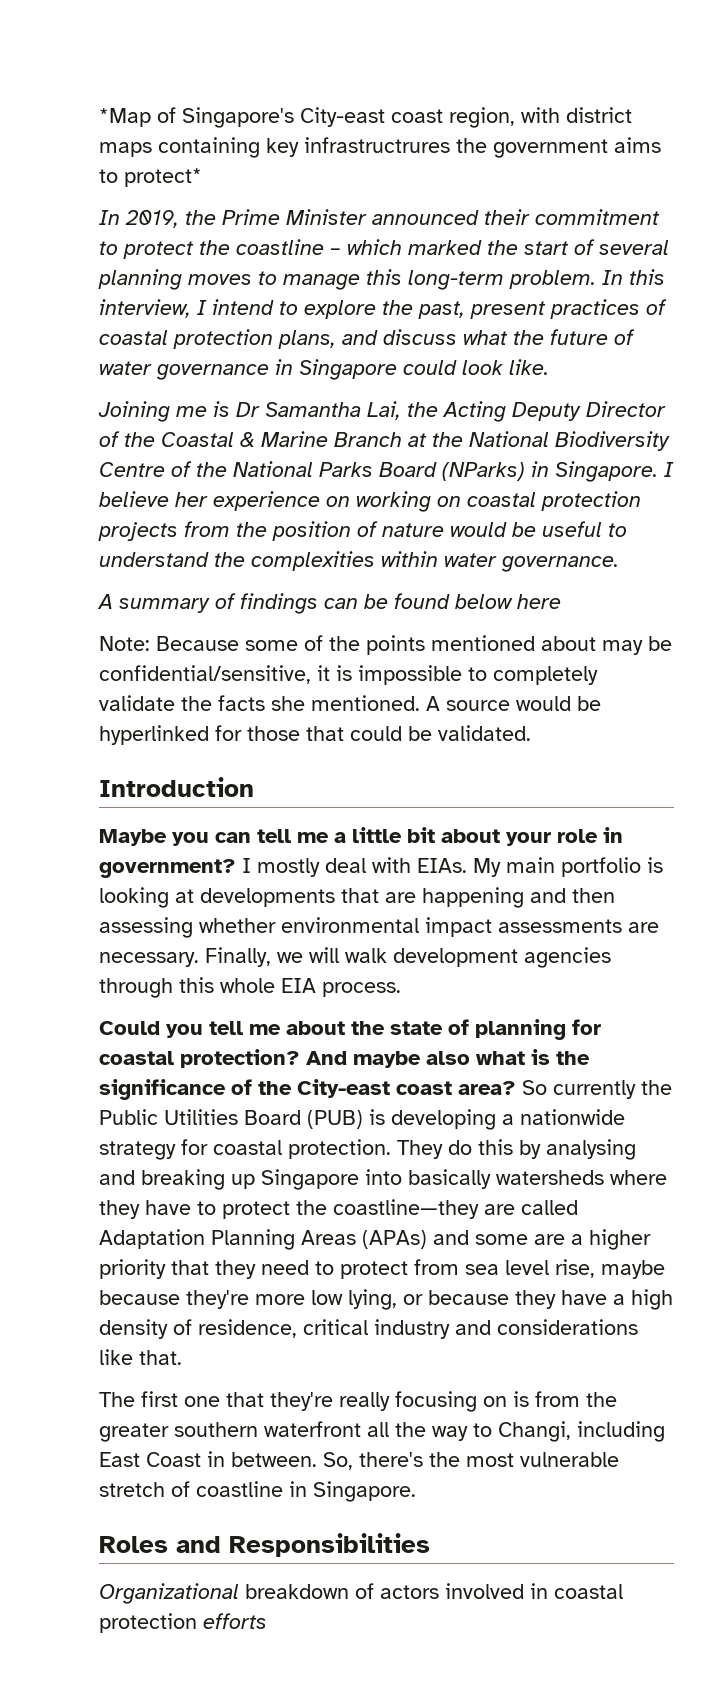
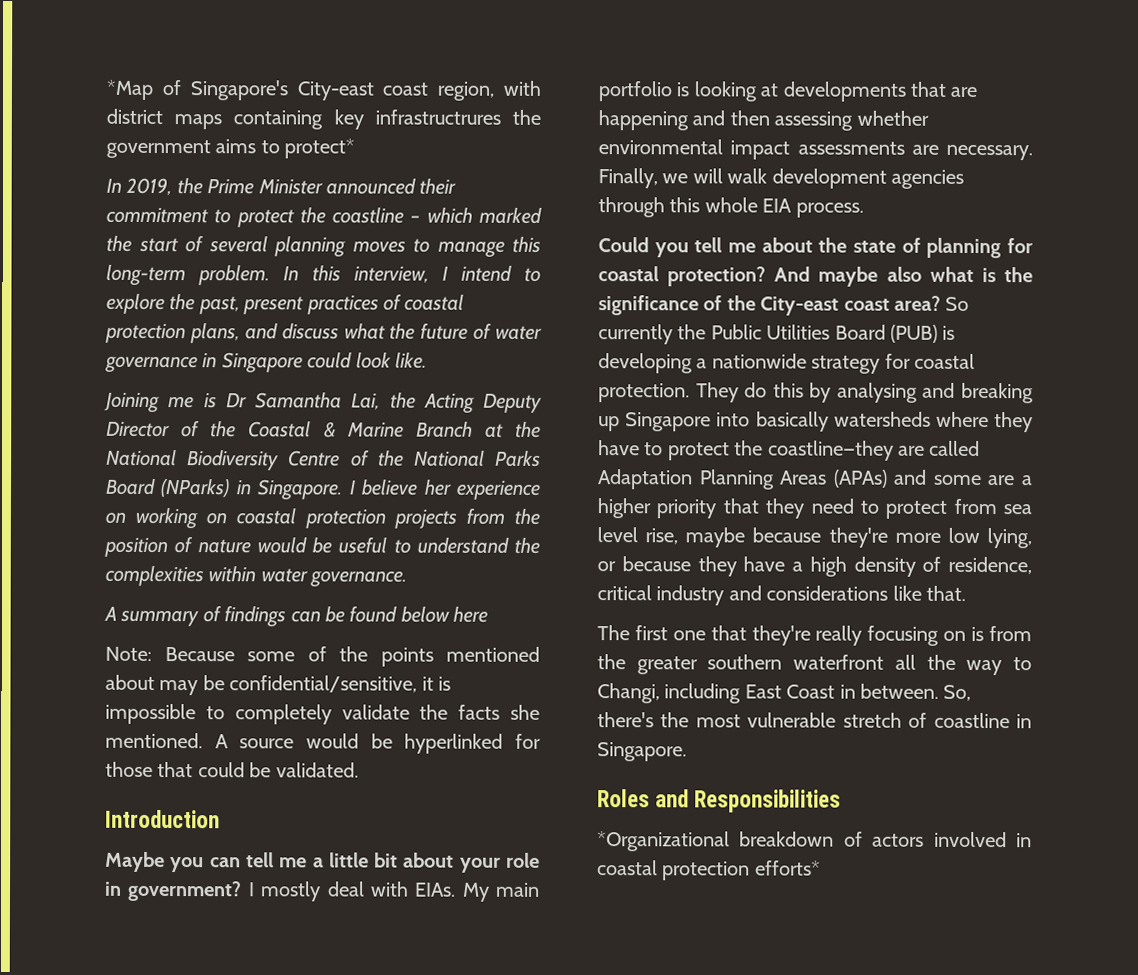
[99,1583,239,1604] Organizational -> [597,831,730,852] *Organizational
[203,1613,267,1629] efforts -> [754,860,821,876] efforts*

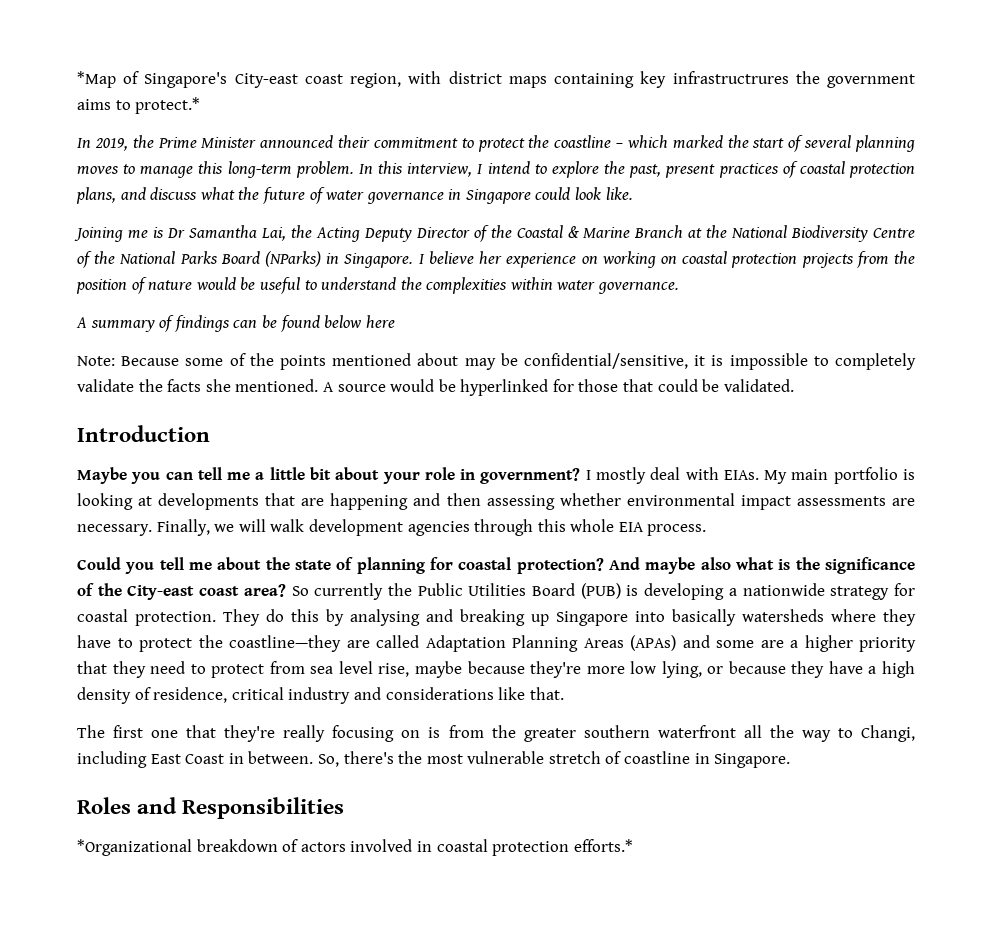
[284,138,356,159] protect* -> [135,97,201,114] protect.*
[754,860,821,876] efforts* -> [573,839,633,852] efforts.*

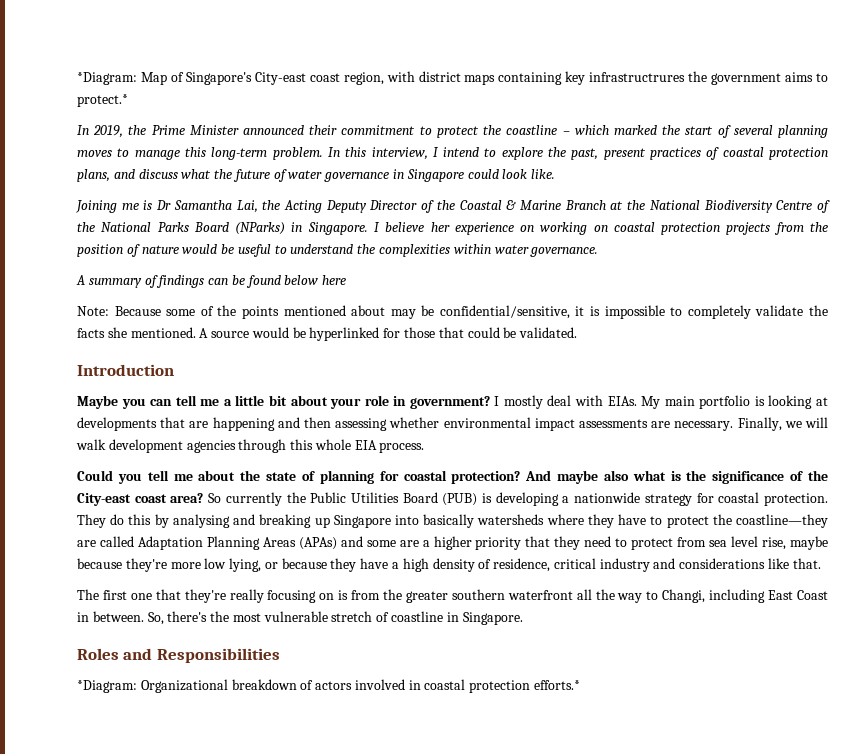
[77,71,116,88] *Map -> [77,72,167,85] *Diagram: Map
[77,839,192,856] *Organizational -> [77,679,228,693] *Diagram: Organizational

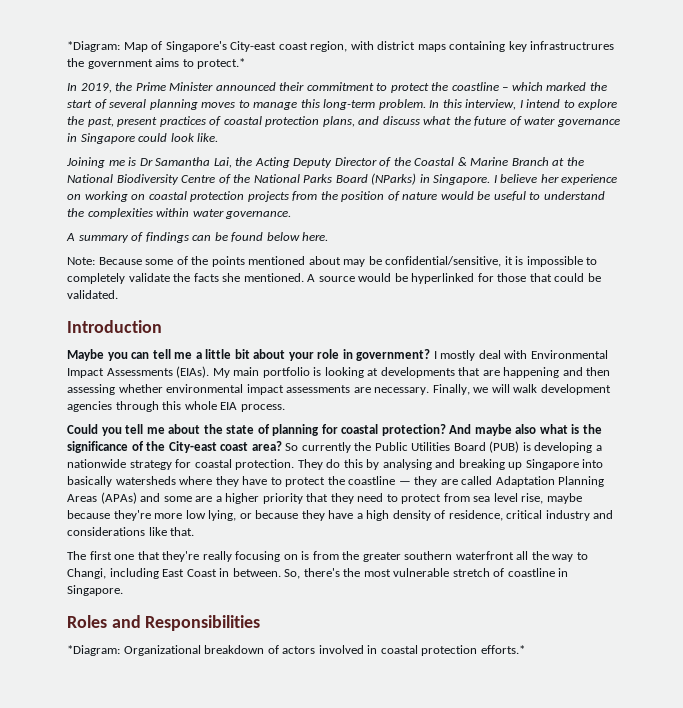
[322,275,347,285] here -> [302,232,329,241] here.
[607,396,637,406] EIAs. -> [530,350,608,359] [67,366,210,378] Environmental Impact Assessments (EIAs).
[735,514,828,528] coastline—they -> [348,476,438,487] coastline — they

